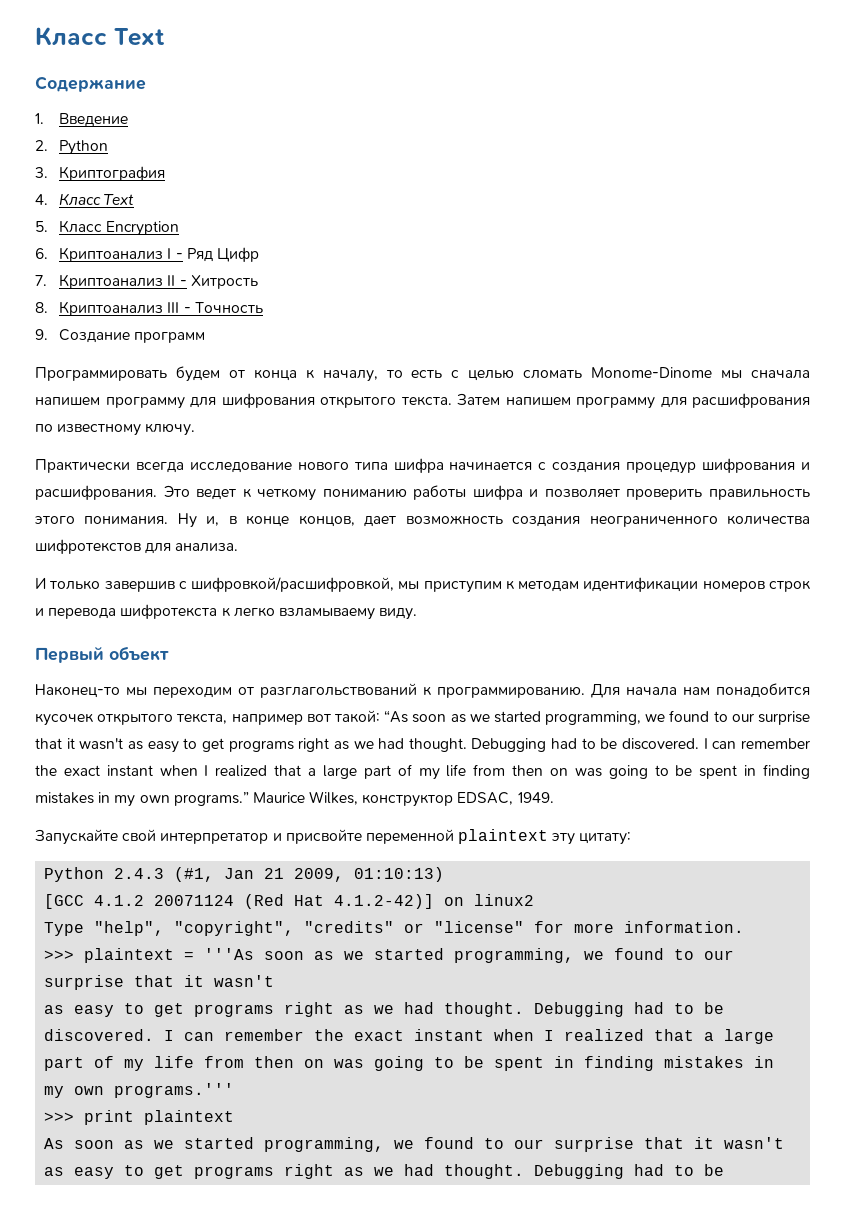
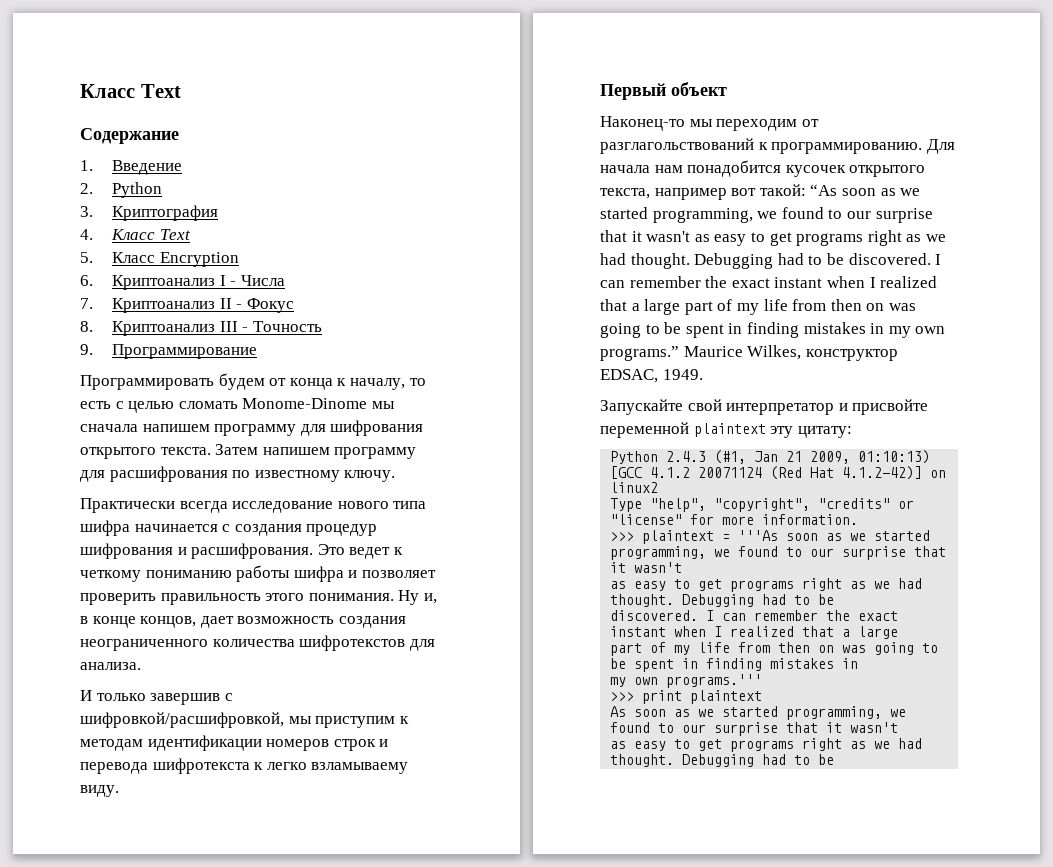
[186,247,259,262] Ряд Цифр -> [241,275,286,286] Числа
[190,275,258,289] Хитрость -> [247,298,295,313] Фокус
[59,329,206,343] Создание программ -> [112,344,258,359] Программирование

